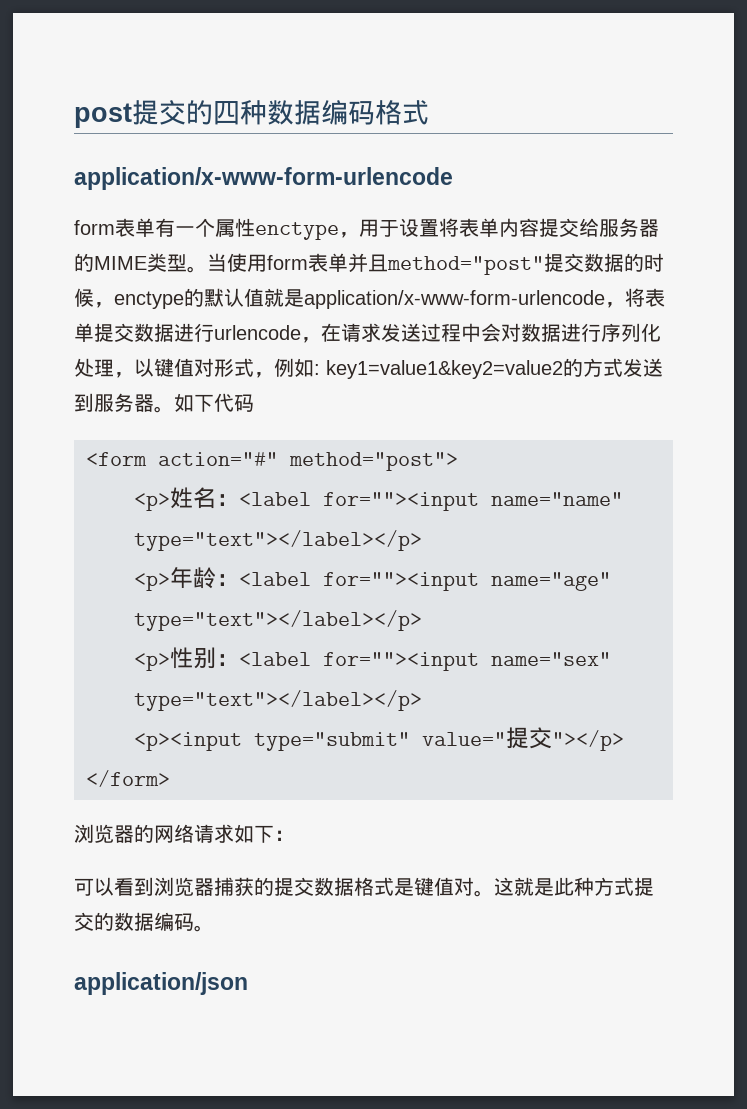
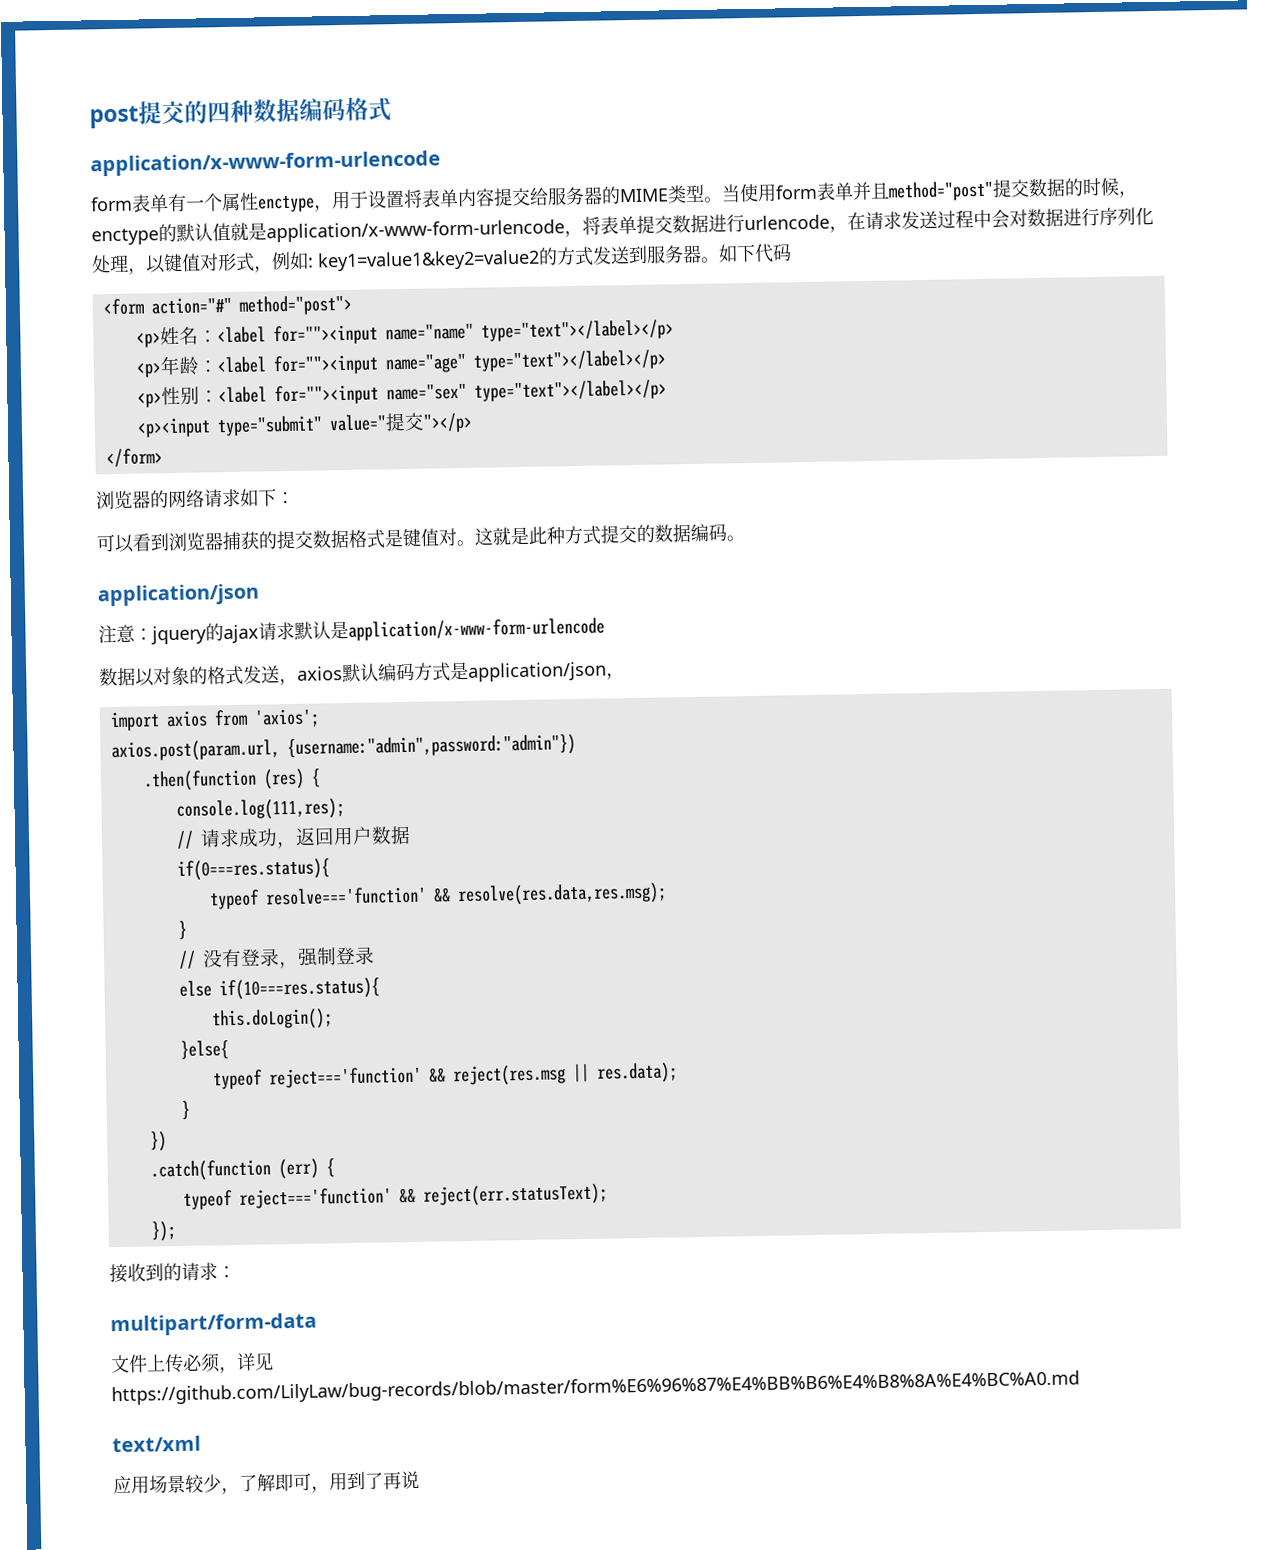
(248, 983) none -> [98,617,605,645] [99,661,625,687] [109,708,320,732] [110,734,576,763] [142,768,321,792] [175,798,345,821] [175,825,411,849] [176,858,330,881] [208,882,667,910] [177,920,187,940] [177,946,375,969] [178,977,380,1001] [211,1008,333,1031] [179,1040,229,1060] [212,1062,678,1090] [180,1100,190,1120] [149,1131,167,1152] [149,1158,335,1182] [182,1183,608,1210] [150,1221,176,1242] [109,1262,236,1284] [110,1312,317,1337] [110,1352,274,1374] [111,1370,1080,1406] [112,1435,201,1453] [113,1470,420,1495] // 注意：jquery的ajax请求默认是application/x-www-form-urlencode // 数据以对象的格式发送，axios默认编码方式是application/json， // import axios from 'axios'; // axios.post(param.url, {username:"admin",password:"admin"}) // .then(function (res) { // console.log(111,res); // // 请求成功，返回用户数据 // if(0===res.status){ // typeof resolve==='function' && resolve(res.data,res.msg); // } // // 没有登录，强制登录 // else if(10===res.status){ // this.doLogin(); // }else{ // typeof reject==='function' && reject(res.msg || res.data); // } // }) // .catch(function (err) { // typeof reject==='function' && reject(err.statusText); // }); // 接收到的请求： // multipart/form-data // 文件上传必须，详见https://github.com/LilyLaw/bug-records/blob/master/form%E6%96%87%E4%BB%B6%E4%B8%8A%E4%BC%A0.md // text/xml // 应用场景较少，了解即可，用到了再说

